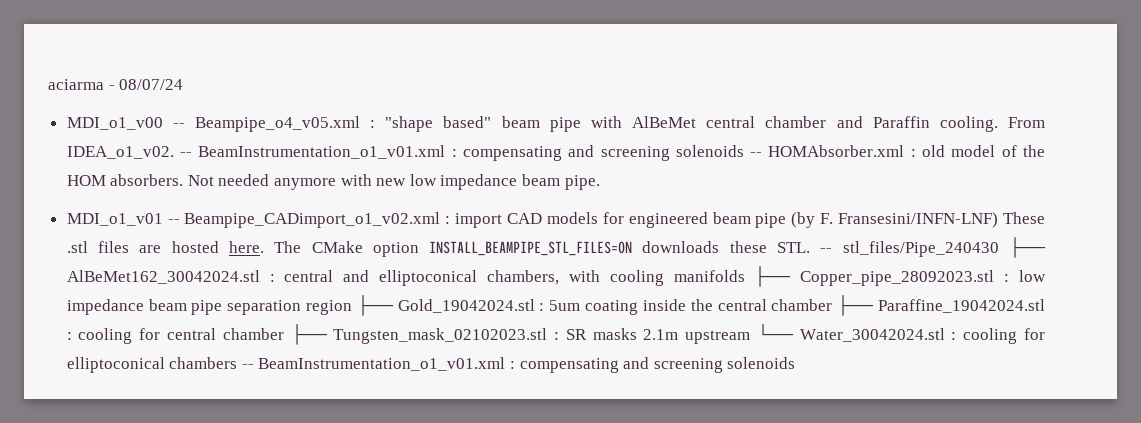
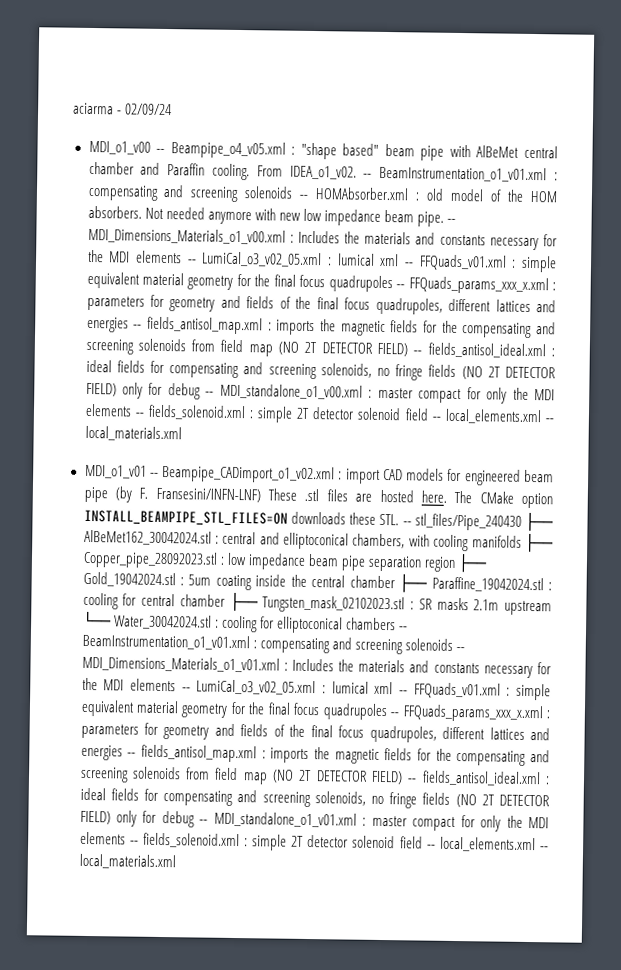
[119,79,184,90] 08/07/24 -> [125,103,173,116] 02/09/24
(600, 182) none -> [447,218,457,223] [87,227,557,251] [87,249,557,273] [86,271,556,295] [86,294,556,315] [86,316,556,339] [85,338,555,359] [85,359,556,381] [85,382,555,404] [84,403,554,425] [84,425,182,442] -- MDI_Dimensions_Materials_o1_v00.xml : Includes the materials and constants necessary for the MDI elements -- LumiCal_o3_v02_05.xml : lumical xml -- FFQuads_v01.xml : simple equivalent material geometry for the final focus quadrupoles -- FFQuads_params_xxx_x.xml : parameters for geometry and fields of the final focus quadrupoles, different lattices and energies -- fields_antisol_map.xml : imports the magnetic fields for the compensating and screening solenoids from field map (NO 2T DETECTOR FIELD) -- fields_antisol_ideal.xml : ideal fields for compensating and screening solenoids, no fringe fields (NO 2T DETECTOR FIELD) only for debug -- MDI_standalone_o1_v00.xml : master compact for only the MDI elements -- fields_solenoid.xml : simple 2T detector solenoid field -- local_elements.xml -- local_materials.xml
(796, 363) none -> [455,646,465,652] [81,655,551,679] [81,677,551,701] [80,699,550,723] [80,722,550,743] [80,744,550,766] [79,766,550,787] [79,787,550,809] [79,810,549,832] [79,831,549,853] [78,853,176,870] -- MDI_Dimensions_Materials_o1_v01.xml : Includes the materials and constants necessary for the MDI elements -- LumiCal_o3_v02_05.xml : lumical xml -- FFQuads_v01.xml : simple equivalent material geometry for the final focus quadrupoles -- FFQuads_params_xxx_x.xml : parameters for geometry and fields of the final focus quadrupoles, different lattices and energies -- fields_antisol_map.xml : imports the magnetic fields for the compensating and screening solenoids from field map (NO 2T DETECTOR FIELD) -- fields_antisol_ideal.xml : ideal fields for compensating and screening solenoids, no fringe fields (NO 2T DETECTOR FIELD) only for debug -- MDI_standalone_o1_v01.xml : master compact for only the MDI elements -- fields_solenoid.xml : simple 2T detector solenoid field -- local_elements.xml -- local_materials.xml

